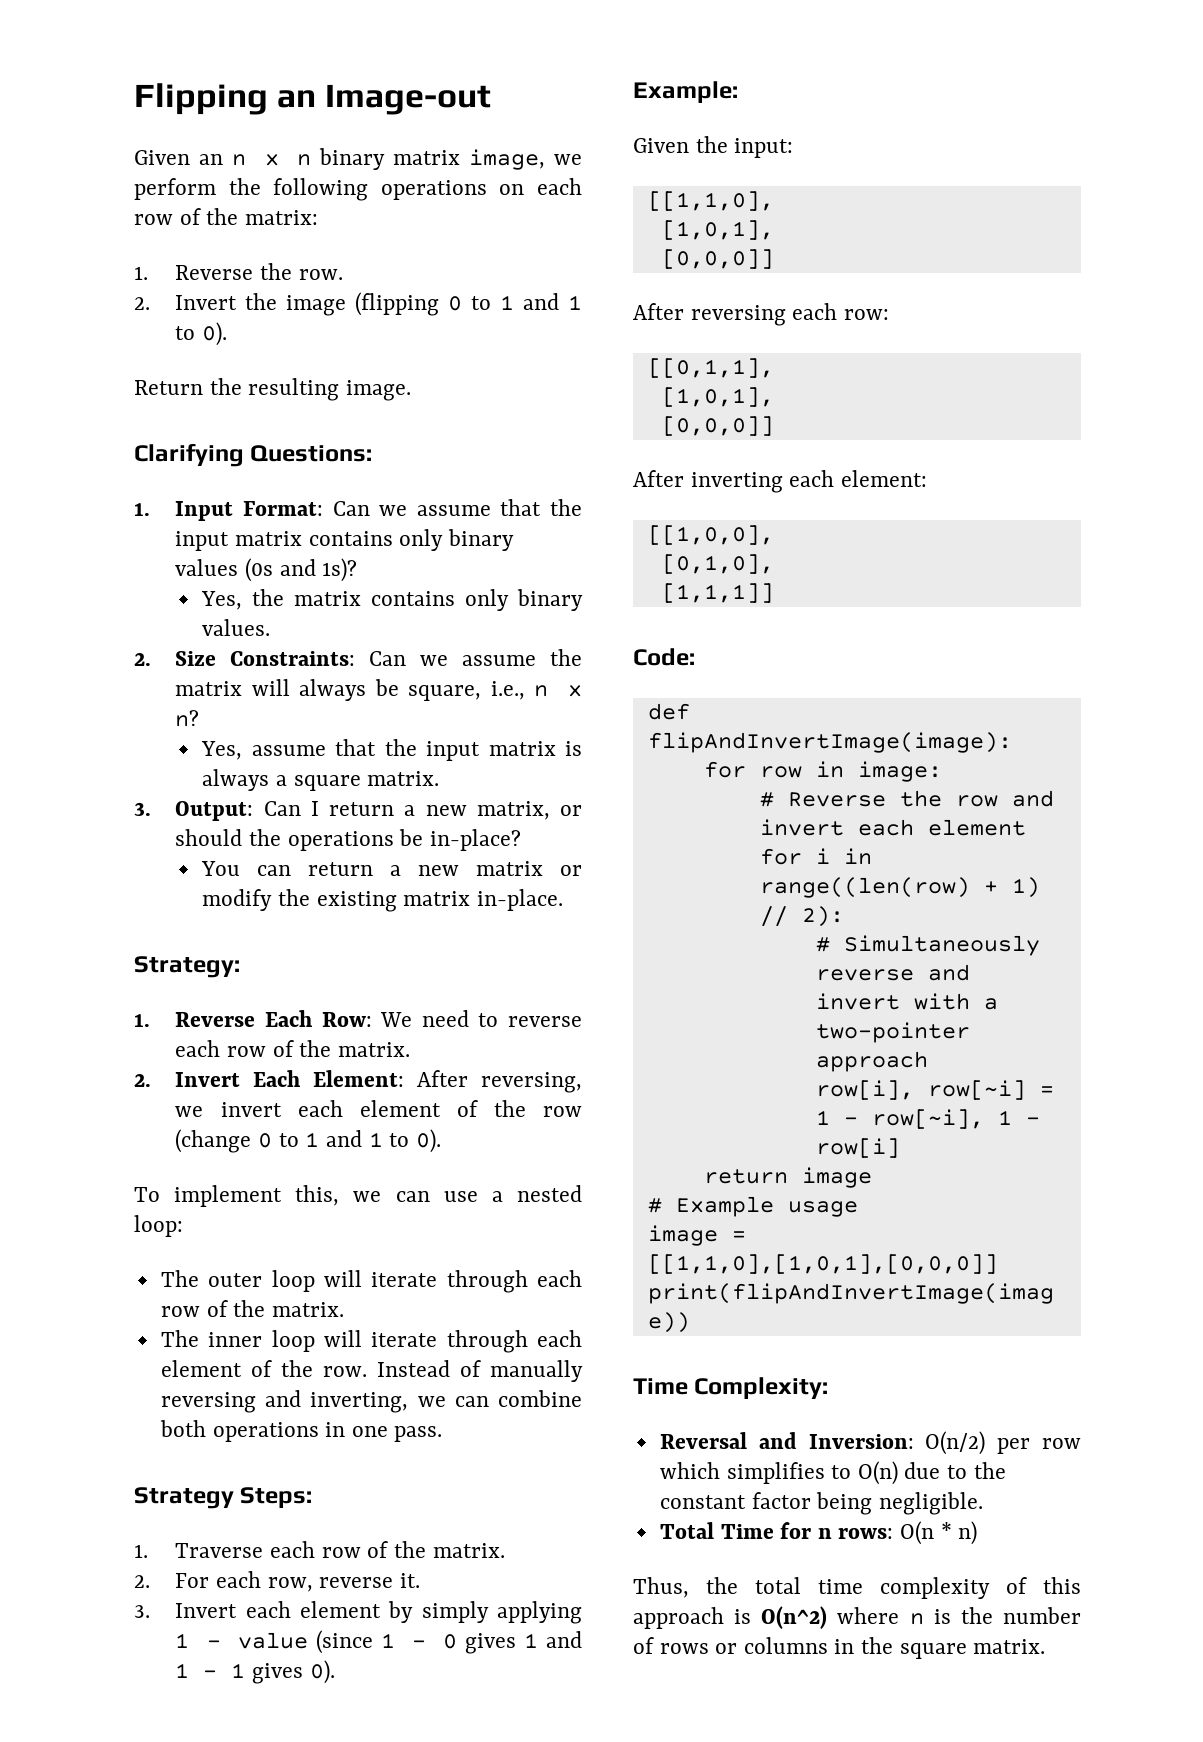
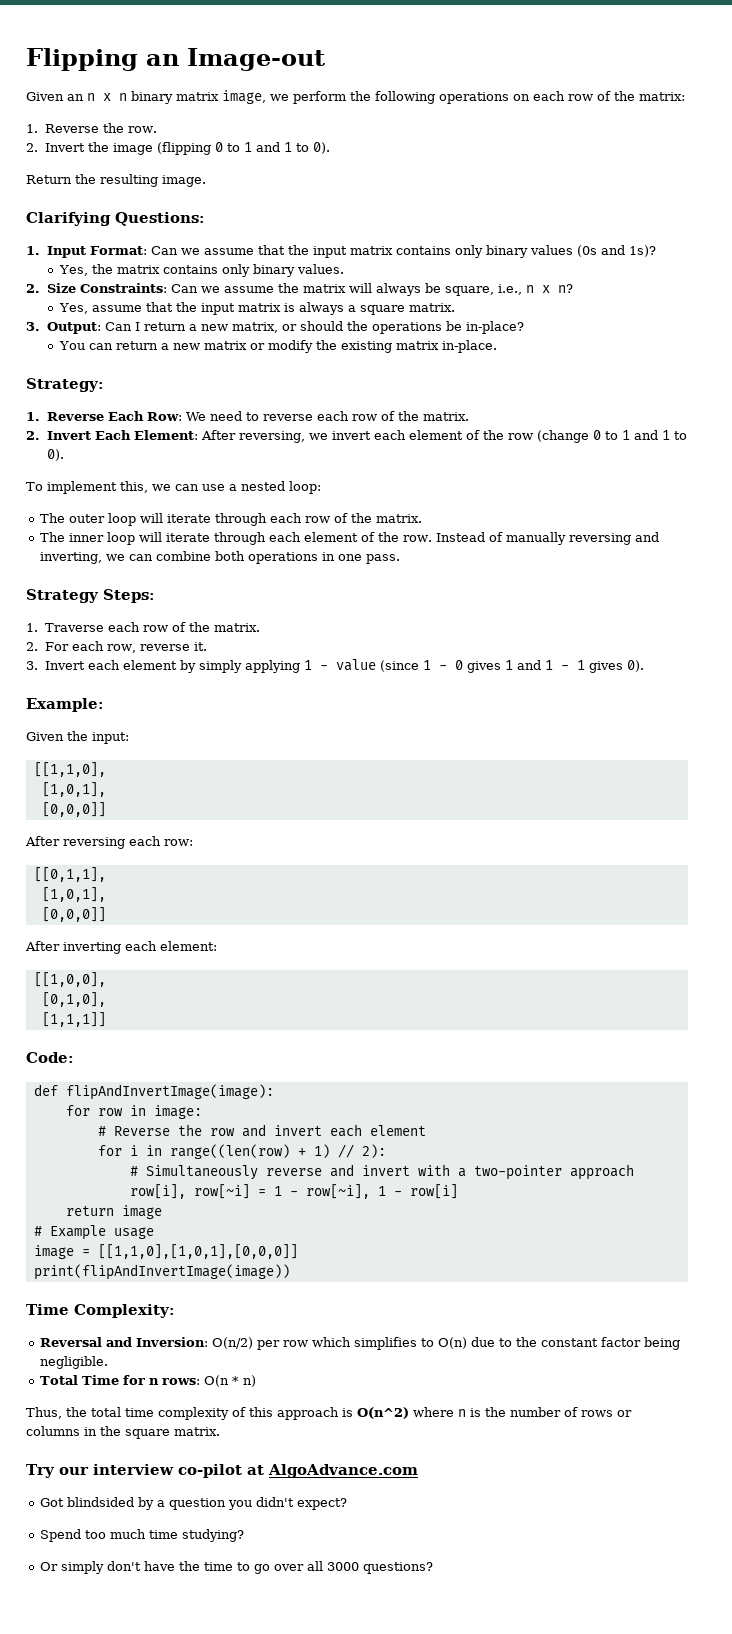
(1046, 1646) none -> [26,1464,418,1478] [40,1497,348,1510] [40,1529,245,1542] [40,1561,434,1574] // Try our interview co-pilot at AlgoAdvance.com // Got blindsided by a question you didn't expect? // Spend too much time studying? // Or simply don't have the time to go over all 3000 questions?

